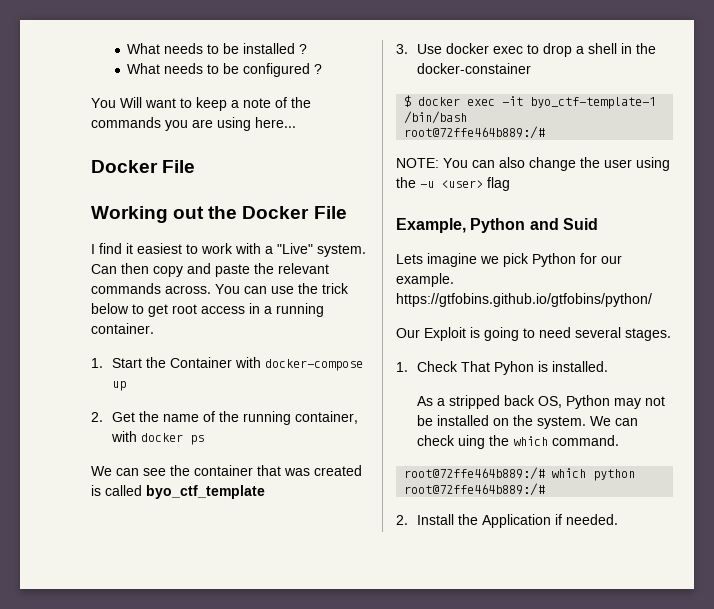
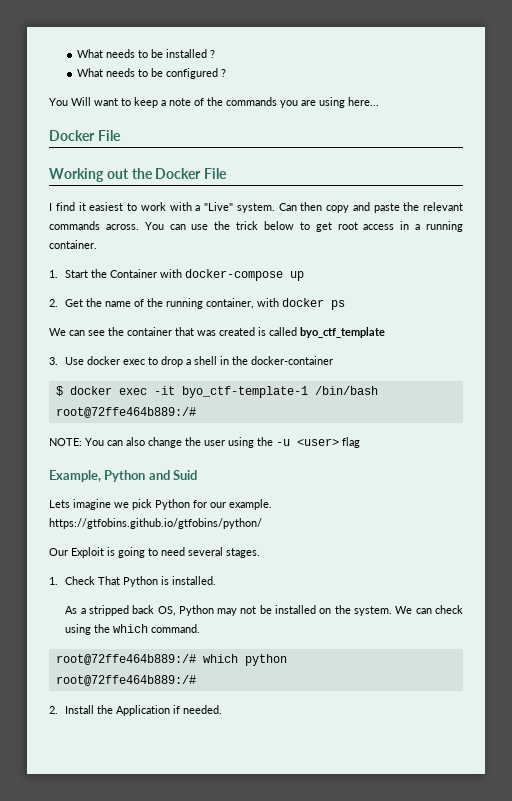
[416,63,531,74] docker-constainer -> [251,356,334,365] docker-container
[493,361,534,375] Pyhon -> [123,576,159,587] Python
[457,435,485,449] uing -> [65,624,92,635] using

